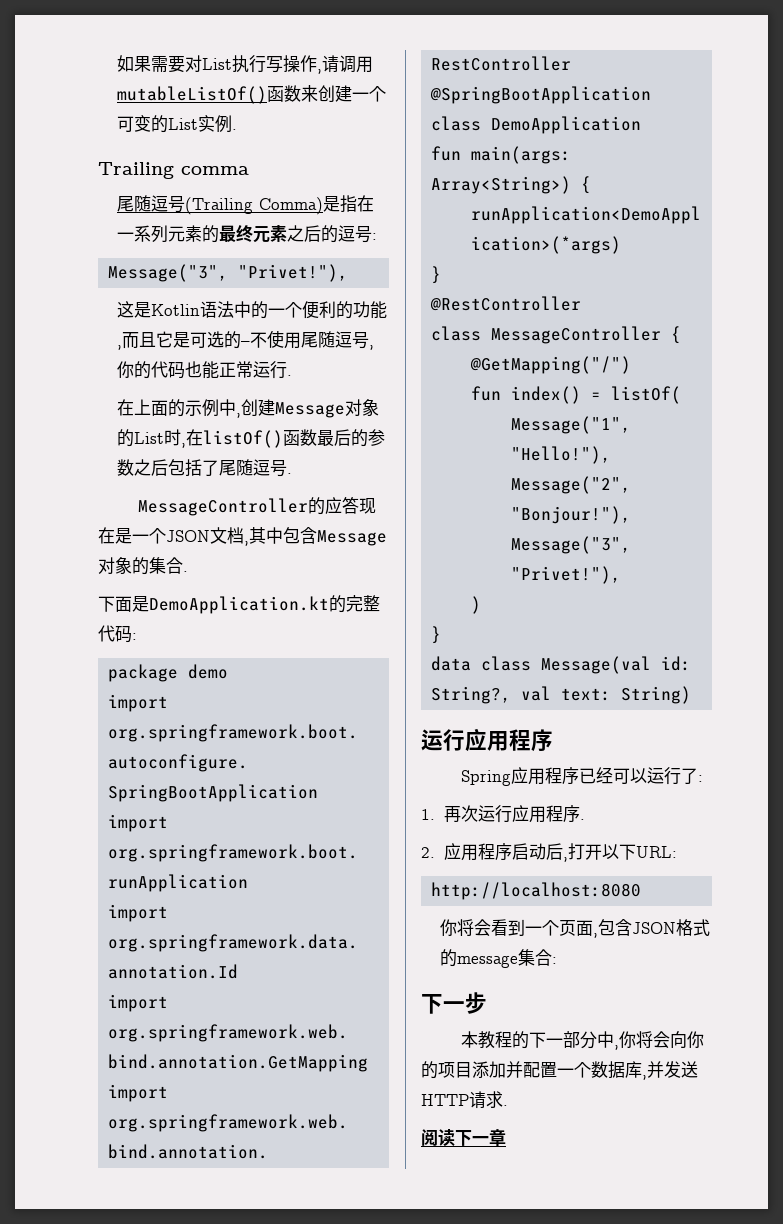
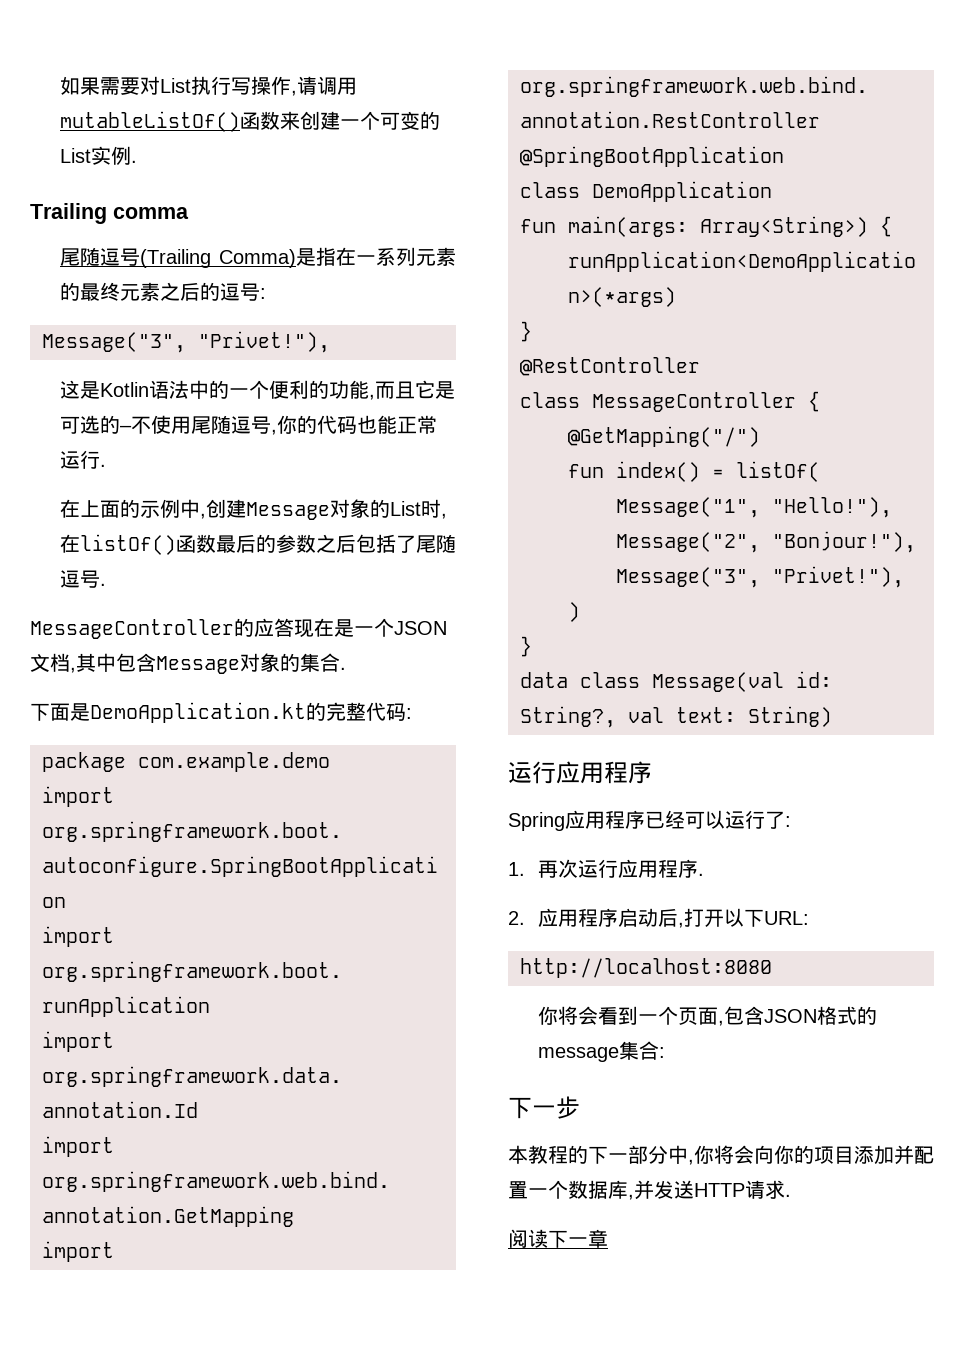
[188,664,229,679] demo -> [138,752,330,772] com.example.demo

